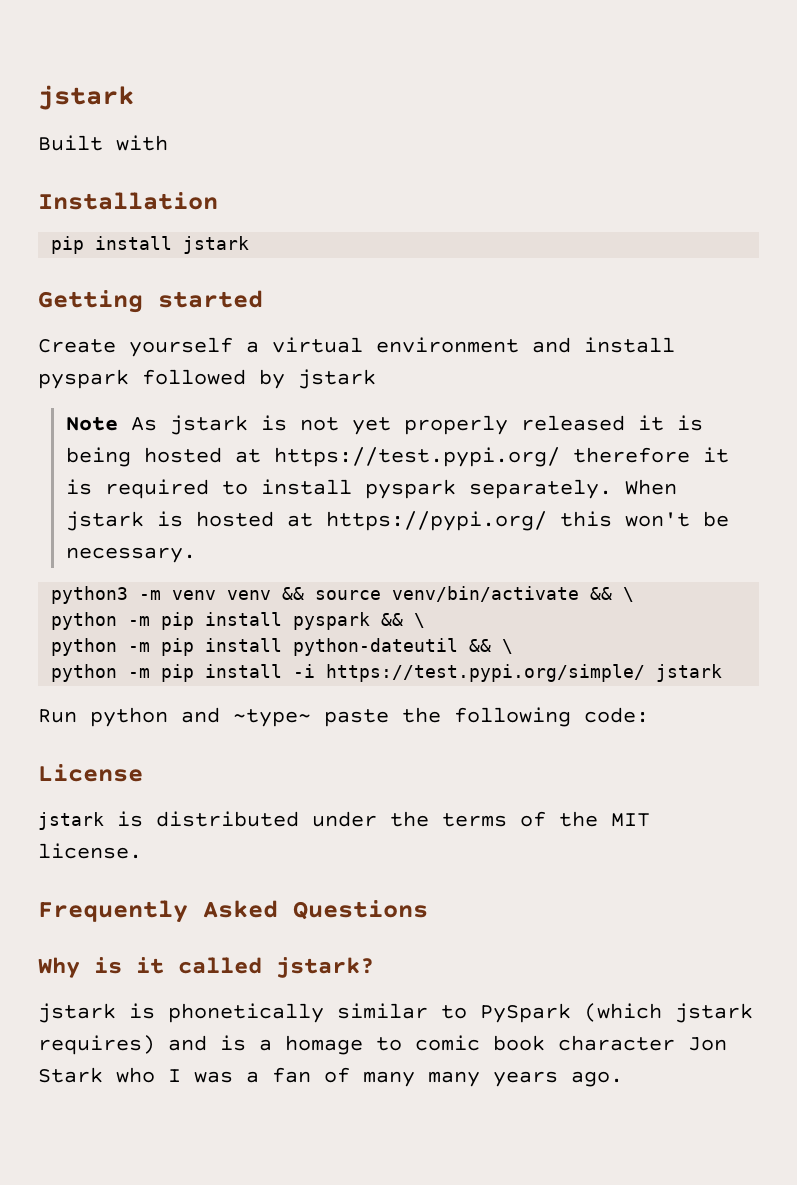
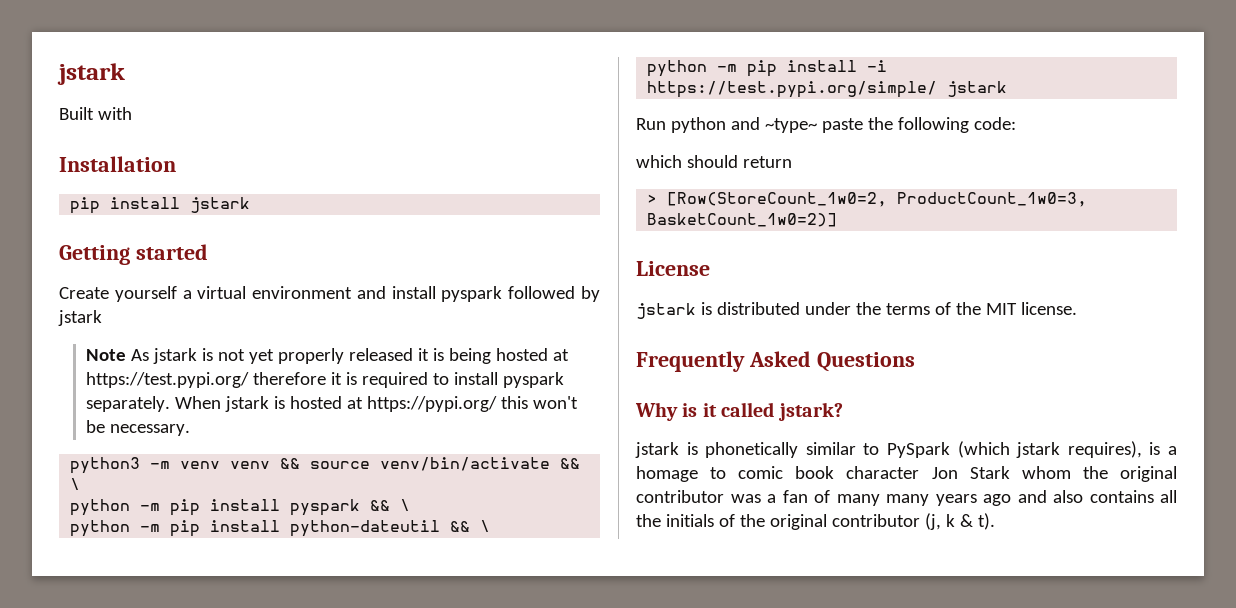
(649, 715) none -> [636,155,792,168] [647,192,1088,207] [647,213,838,227] // which should return // > [Row(StoreCount_1w0=2, ProductCount_1w0=3, BasketCount_1w0=2)]
[38,1035,207,1055] requires) and -> [1067,441,1142,458] requires),
[116,1067,181,1083] who I -> [1021,466,1177,482] [636,490,724,503] whom the original contributor
[571,1071,623,1087] ago. -> [983,490,1177,506] [636,513,995,530] ago and also contains all the initials of the original contributor (j, k & t).

